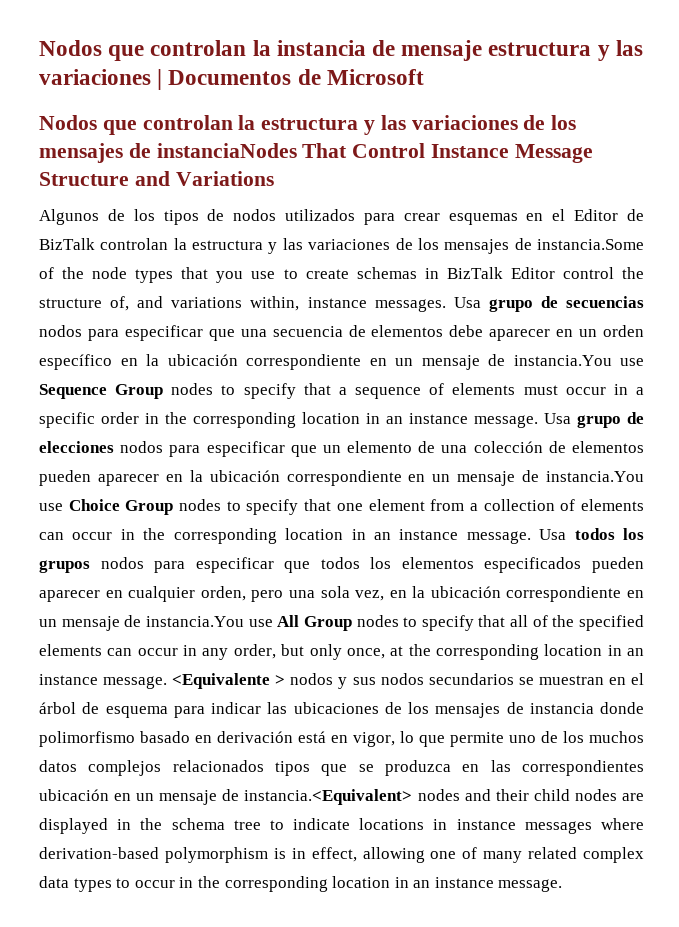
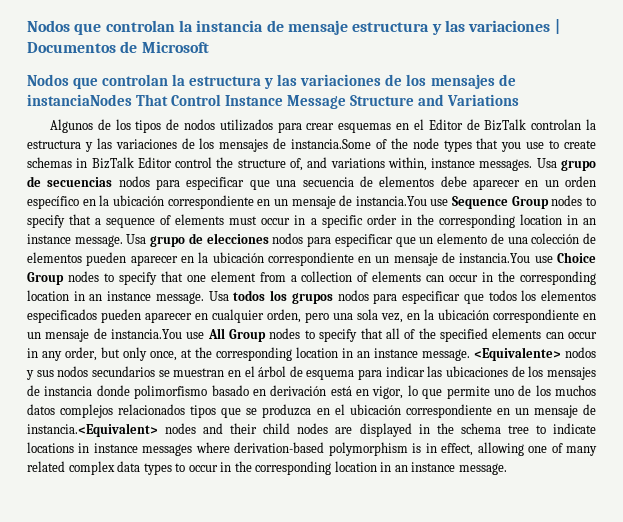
[172,673,286,689] <Equivalente > -> [474,347,561,361] <Equivalente>
[490,760,644,776] [39,789,109,801] las correspondientes ubicación -> [334,404,492,418] el ubicación correspondiente

